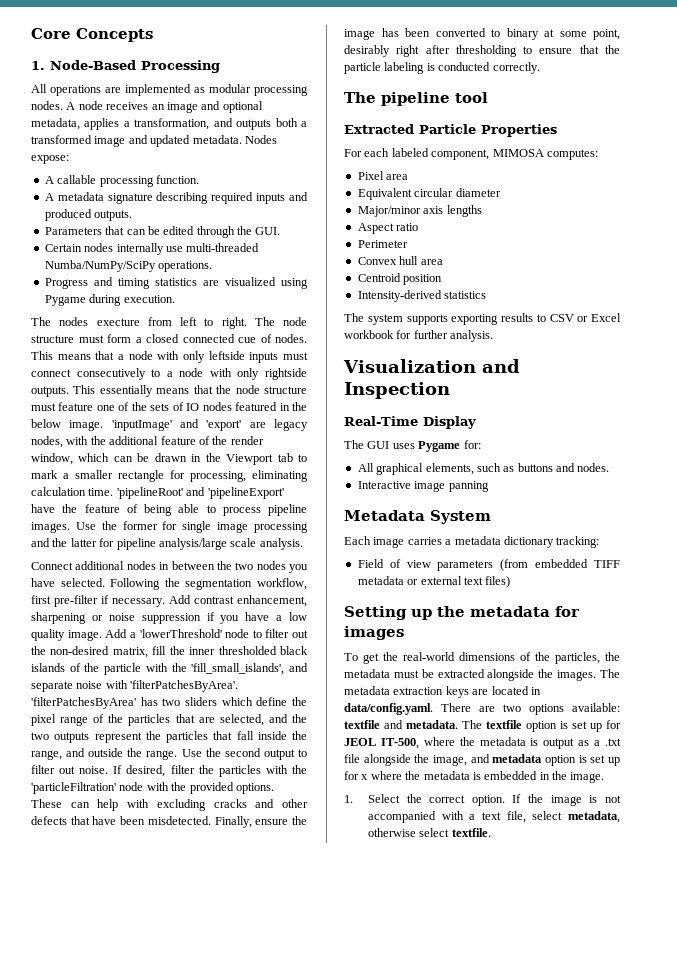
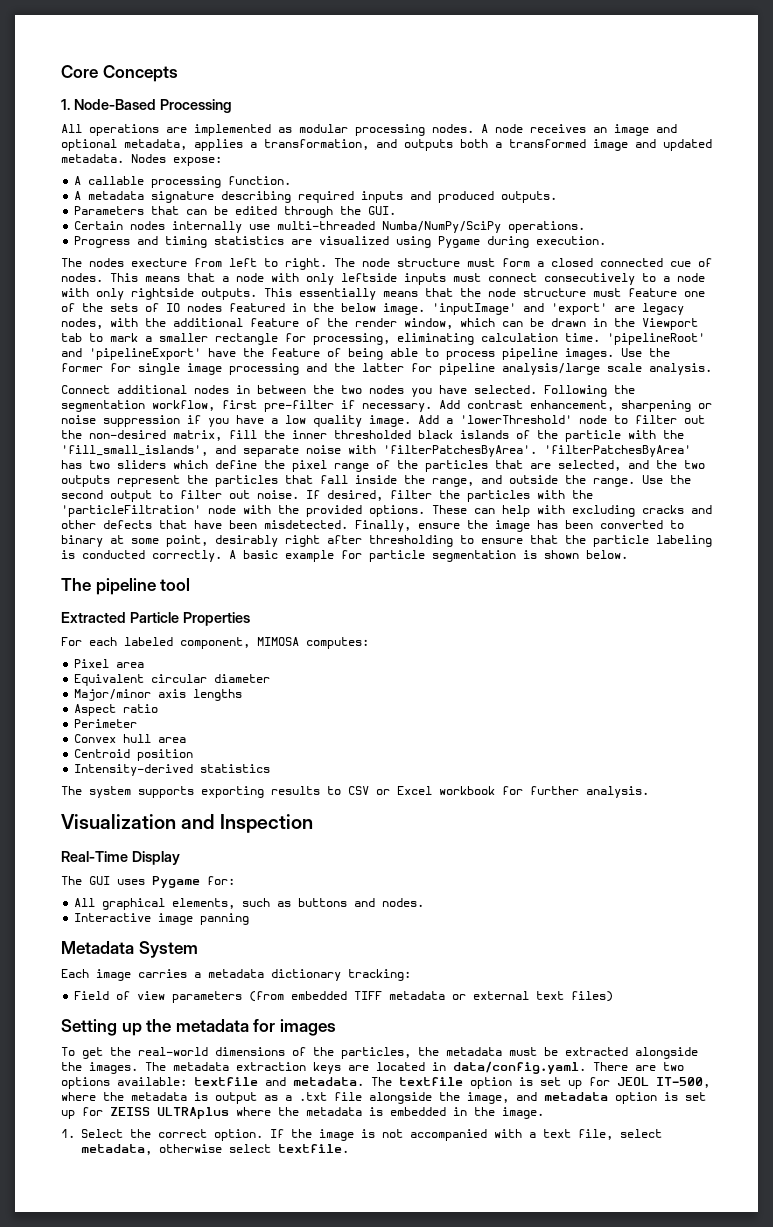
(540, 68) none -> [229,550,628,562] A basic example for particle segmentation is shown below.
[361,774,369,780] x -> [110,1107,229,1119] ZEISS ULTRAplus

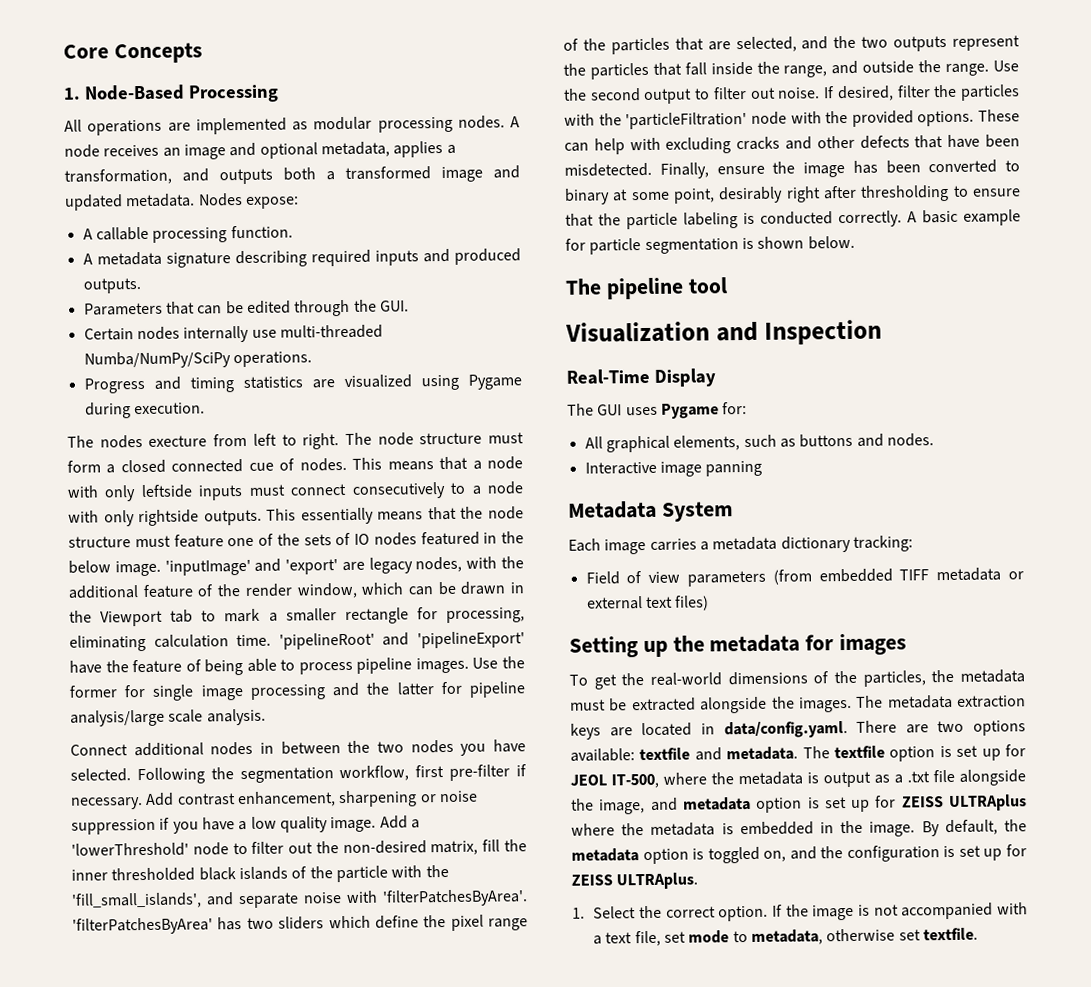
[61,612,250,626] [61,637,369,649] [74,659,145,668] [74,674,271,686] [74,689,243,701] [74,704,159,716] [74,719,138,728] [74,734,187,743] [74,749,194,761] [74,764,271,776] [61,786,649,798] // Extracted Particle Properties // For each labeled component, MIMOSA computes: // Pixel area // Equivalent circular diameter // Major/minor axis lengths // Aspect ratio // Perimeter // Convex hull area // Centroid position // Intensity‑derived statistics // The system supports exporting results to CSV or Excel workbook for further analysis. -> (728, 285) none
(544, 1113) none -> [921,819,1027,837] [571,844,1028,865] [571,872,699,890] By default, the metadata option is toggled on, and the configuration is set up for ZEISS ULTRAplus.
[620,1129,662,1138] select -> [664,930,748,944] set mode to
[229,1144,271,1153] select -> [898,929,921,941] set

